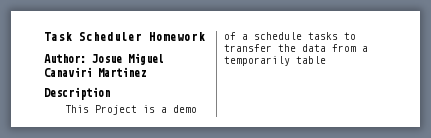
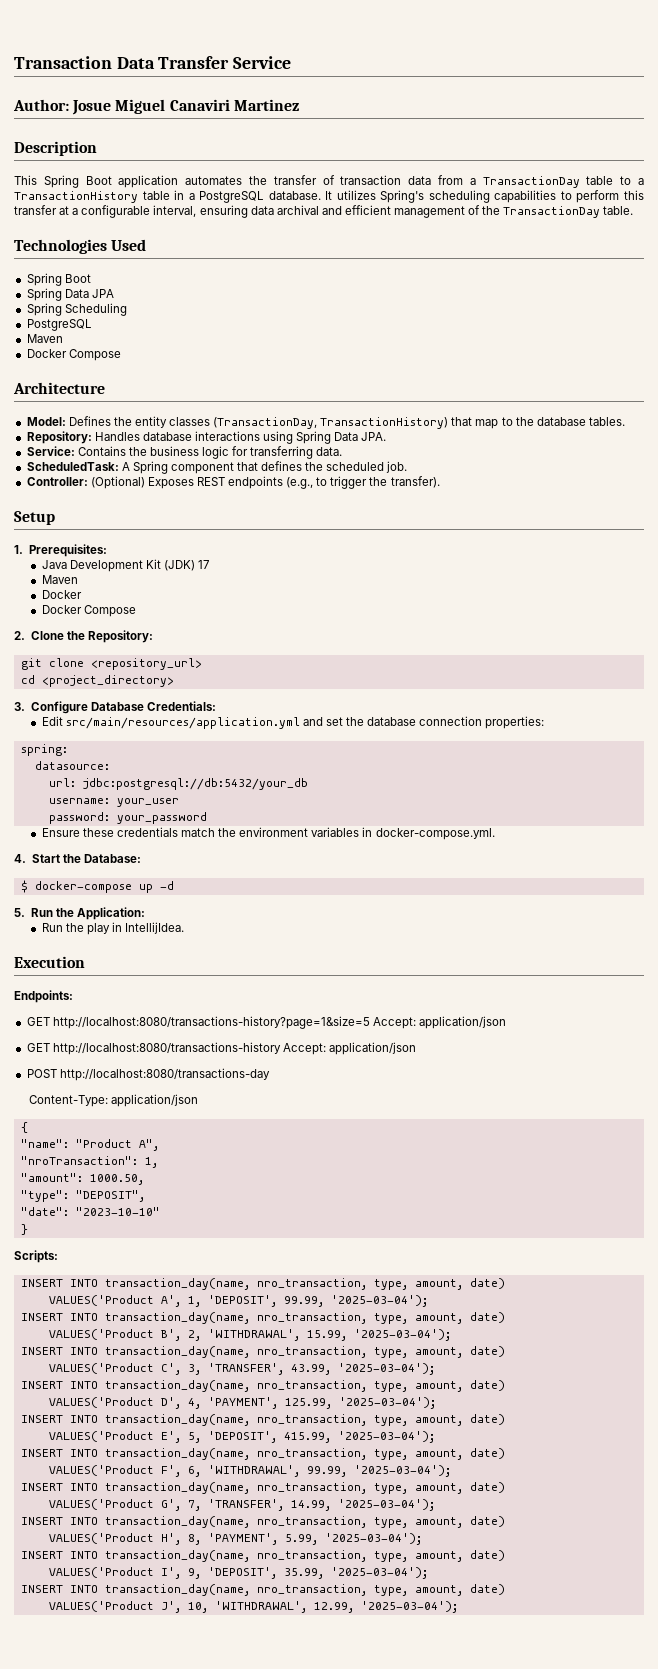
[44,32,205,41] Task Scheduler Homework -> [14,56,292,69] Transaction Data Transfer Service
[94,105,197,115] [224,32,356,40] [224,44,368,52] [224,56,326,66] Project is a demo of a schedule tasks to transfer the data from a temporarily table -> [43,175,644,188] [14,190,645,203] [14,205,634,218] [14,239,147,254] [26,273,91,286] [26,288,114,301] [26,303,127,316] [26,319,92,331] [26,334,63,343] [26,349,121,361] [13,382,105,394] [26,416,625,429] [26,431,387,444] [26,446,343,459] [26,461,408,474] [26,476,440,489] [14,511,55,525] [14,544,108,557] [41,559,211,572] [41,575,78,584] [41,590,82,599] [41,605,136,617] [14,630,153,643] [20,658,202,670] [20,675,174,687] [14,701,216,714] [41,716,545,729] [20,744,68,756] [34,761,110,770] [48,778,308,790] [48,798,179,807] [48,812,207,824] [41,827,495,840] [14,854,141,863] [20,880,174,893] [14,907,145,920] [41,922,185,935] [14,956,85,968] [14,990,73,1003] [26,1016,506,1029] [26,1042,416,1055] [26,1068,270,1081] [29,1094,199,1107] [20,1122,28,1133] [20,1139,159,1151] [20,1156,158,1168] [20,1173,144,1185] [20,1190,145,1202] [20,1207,160,1216] [20,1224,28,1235] [14,1250,58,1263] [20,1278,505,1290] [48,1295,428,1307] [20,1312,505,1324] [48,1329,451,1341] [20,1346,505,1358] [48,1363,435,1375] [20,1380,505,1392] [48,1397,436,1409] [20,1414,505,1426] [48,1431,435,1443] [20,1448,505,1460] [48,1465,451,1477] [20,1482,505,1494] [48,1499,435,1511] [20,1516,505,1528] [48,1533,422,1545] [20,1550,505,1562] [48,1567,428,1579] [20,1584,505,1596] [48,1601,458,1613] Spring Boot application automates the transfer of transaction data from a TransactionDay table to a TransactionHistory table in a PostgreSQL database. It utilizes Spring's scheduling capabilities to perform this transfer at a configurable interval, ensuring data archival and efficient management of the TransactionDay table. // Technologies Used // Spring Boot // Spring Data JPA // Spring Scheduling // PostgreSQL // Maven // Docker Compose // Architecture // Model: Defines the entity classes (TransactionDay, TransactionHistory) that map to the database tables. // Repository: Handles database interactions using Spring Data JPA. // Service: Contains the business logic for transferring data. // ScheduledTask: A Spring component that defines the scheduled job. // Controller: (Optional) Exposes REST endpoints (e.g., to trigger the transfer). // Setup // 1. Prerequisites: // Java Development Kit (JDK) 17 // Maven // Docker // Docker Compose // 2. Clone the Repository: // git clone <repository_url> // cd <project_directory> // 3. Configure Database Credentials: // Edit src/main/resources/application.yml and set the database connection properties: // spring: // datasource: // url: jdbc:postgresql://db:5432/your_db // username: your_user // password: your_password // Ensure these credentials match the environment variables in docker-compose.yml. // 4. Start the Database: // $ docker-compose up -d // 5. Run the Application: // Run the play in IntellijIdea. // Execution // Endpoints: // GET http://localhost:8080/transactions-history?page=1&size=5 Accept: application/json // GET http://localhost:8080/transactions-history Accept: application/json // POST http://localhost:8080/transactions-day // Content-Type: application/json // { // "name": "Product A", // "nroTransaction": 1, // "amount": 1000.50, // "type": "DEPOSIT", // "date": "2023-10-10" // } // Scripts: // INSERT INTO transaction_day(name, nro_transaction, type, amount, date) // VALUES('Product A', 1, 'DEPOSIT', 99.99, '2025-03-04'); // INSERT INTO transaction_day(name, nro_transaction, type, amount, date) // VALUES('Product B', 2, 'WITHDRAWAL', 15.99, '2025-03-04'); // INSERT INTO transaction_day(name, nro_transaction, type, amount, date) // VALUES('Product C', 3, 'TRANSFER', 43.99, '2025-03-04'); // INSERT INTO transaction_day(name, nro_transaction, type, amount, date) // VALUES('Product D', 4, 'PAYMENT', 125.99, '2025-03-04'); // INSERT INTO transaction_day(name, nro_transaction, type, amount, date) // VALUES('Product E', 5, 'DEPOSIT', 415.99, '2025-03-04'); // INSERT INTO transaction_day(name, nro_transaction, type, amount, date) // VALUES('Product F', 6, 'WITHDRAWAL', 99.99, '2025-03-04'); // INSERT INTO transaction_day(name, nro_transaction, type, amount, date) // VALUES('Product G', 7, 'TRANSFER', 14.99, '2025-03-04'); // INSERT INTO transaction_day(name, nro_transaction, type, amount, date) // VALUES('Product H', 8, 'PAYMENT', 5.99, '2025-03-04'); // INSERT INTO transaction_day(name, nro_transaction, type, amount, date) // VALUES('Product I', 9, 'DEPOSIT', 35.99, '2025-03-04'); // INSERT INTO transaction_day(name, nro_transaction, type, amount, date) // VALUES('Product J', 10, 'WITHDRAWAL', 12.99, '2025-03-04');

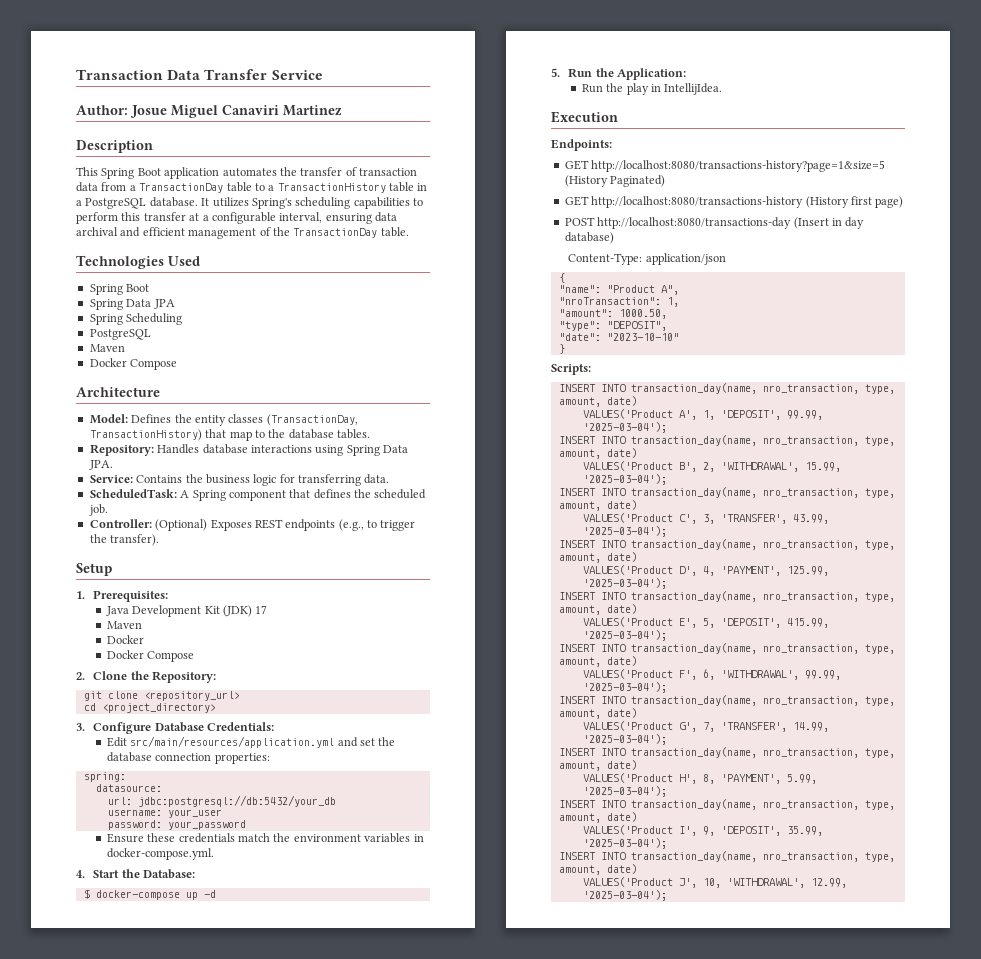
[372,1016,506,1029] Accept: application/json -> [564,175,666,187] (History Paginated)
[282,1042,416,1055] Accept: application/json -> [805,196,904,208] (History first page)
(270, 1074) none -> [793,217,865,229] [564,232,614,244] (Insert in day database)

